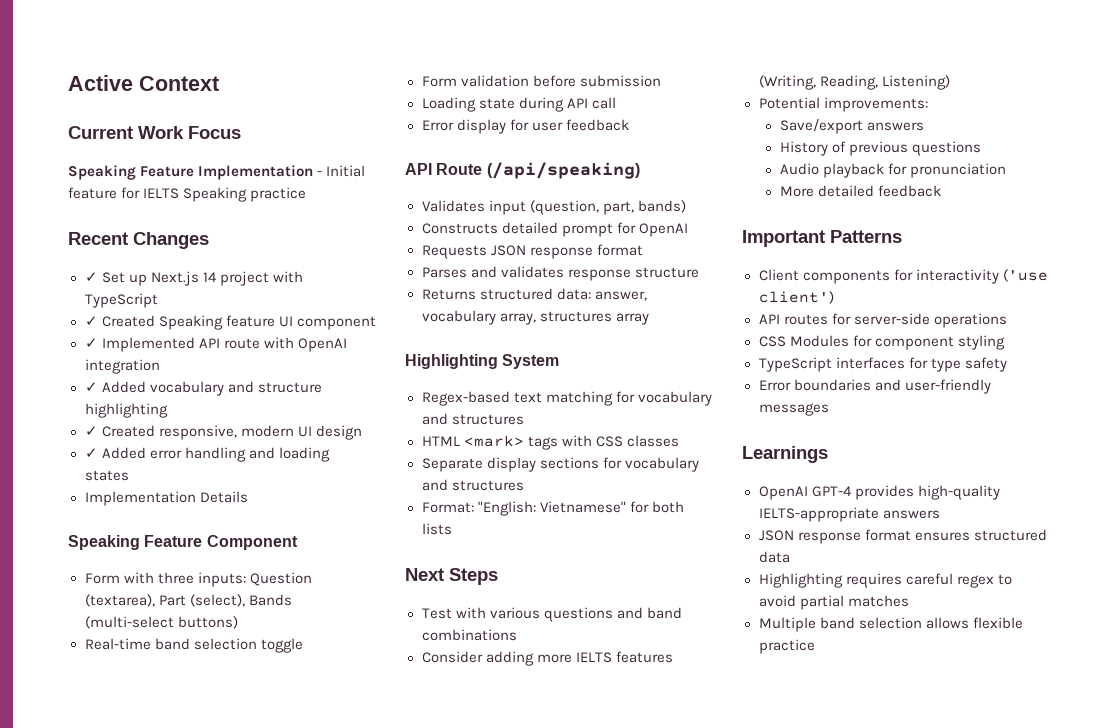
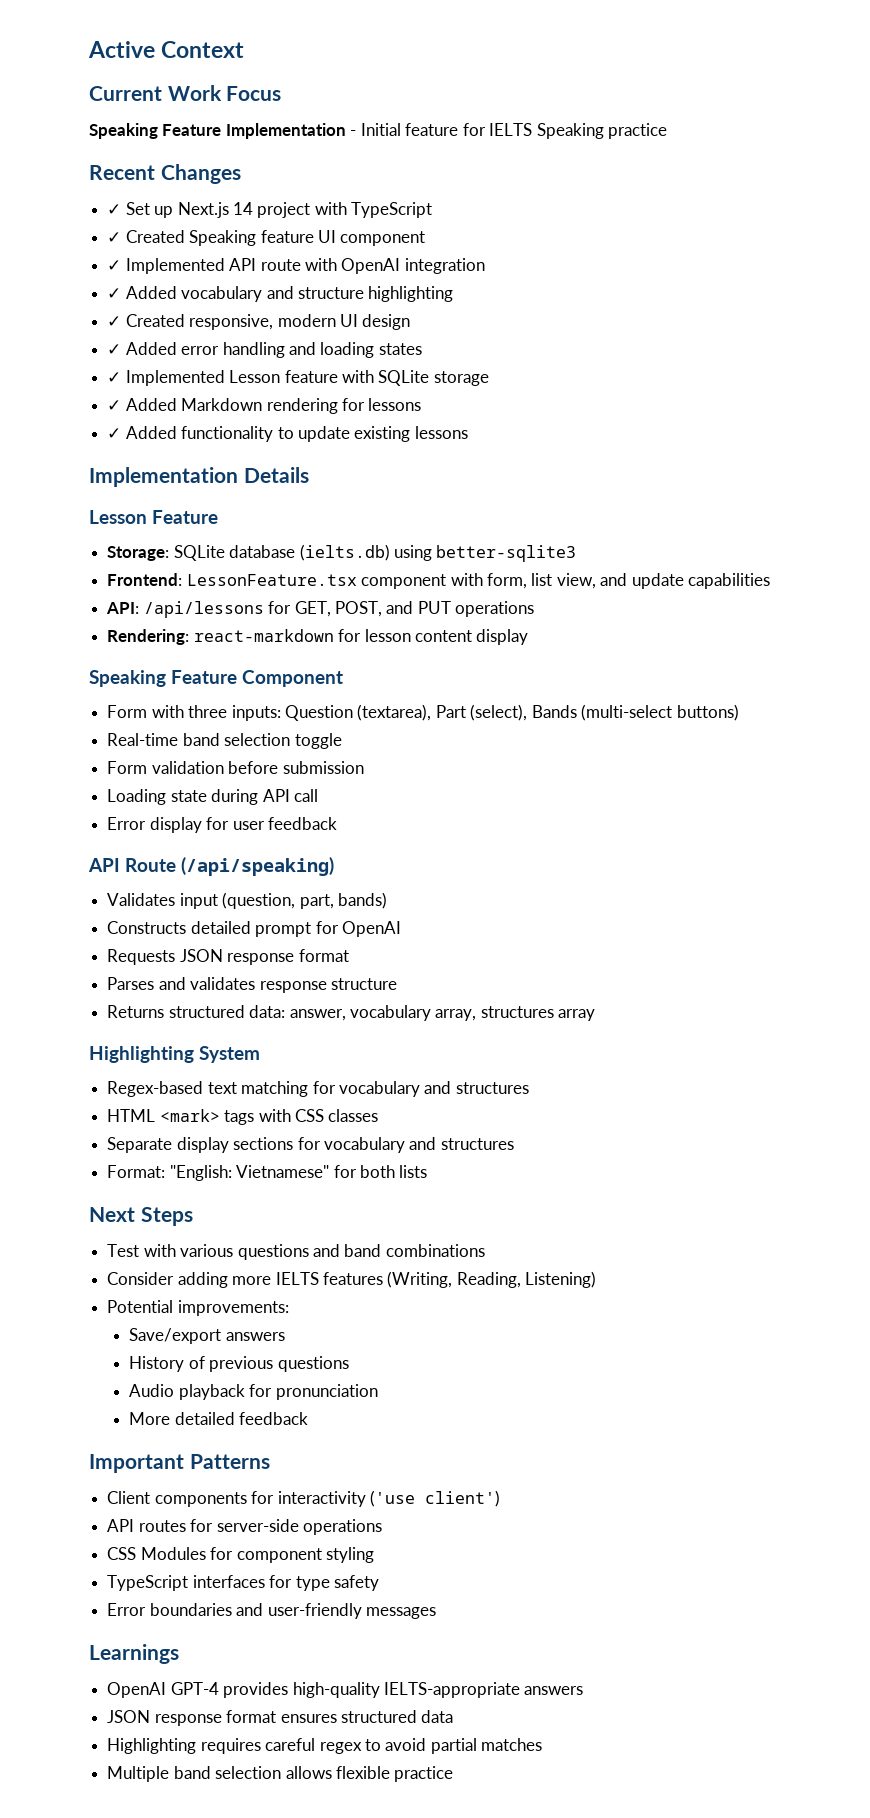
[84,491,248,506] Implementation Details -> [107,370,489,386] [107,398,422,414] [107,426,468,442] [89,467,309,487] [89,510,218,524] [107,544,577,562] [107,573,771,589] [106,601,535,618] [107,629,529,645] ✓ Implemented Lesson feature with SQLite storage // ✓ Added Markdown rendering for lessons // ✓ Added functionality to update existing lessons // Implementation Details // Lesson Feature // Storage: SQLite database (ielts.db) using better-sqlite3 // Frontend: LessonFeature.tsx component with form, list view, and update capabilities // API: /api/lessons for GET, POST, and PUT operations // Rendering: react-markdown for lesson content display

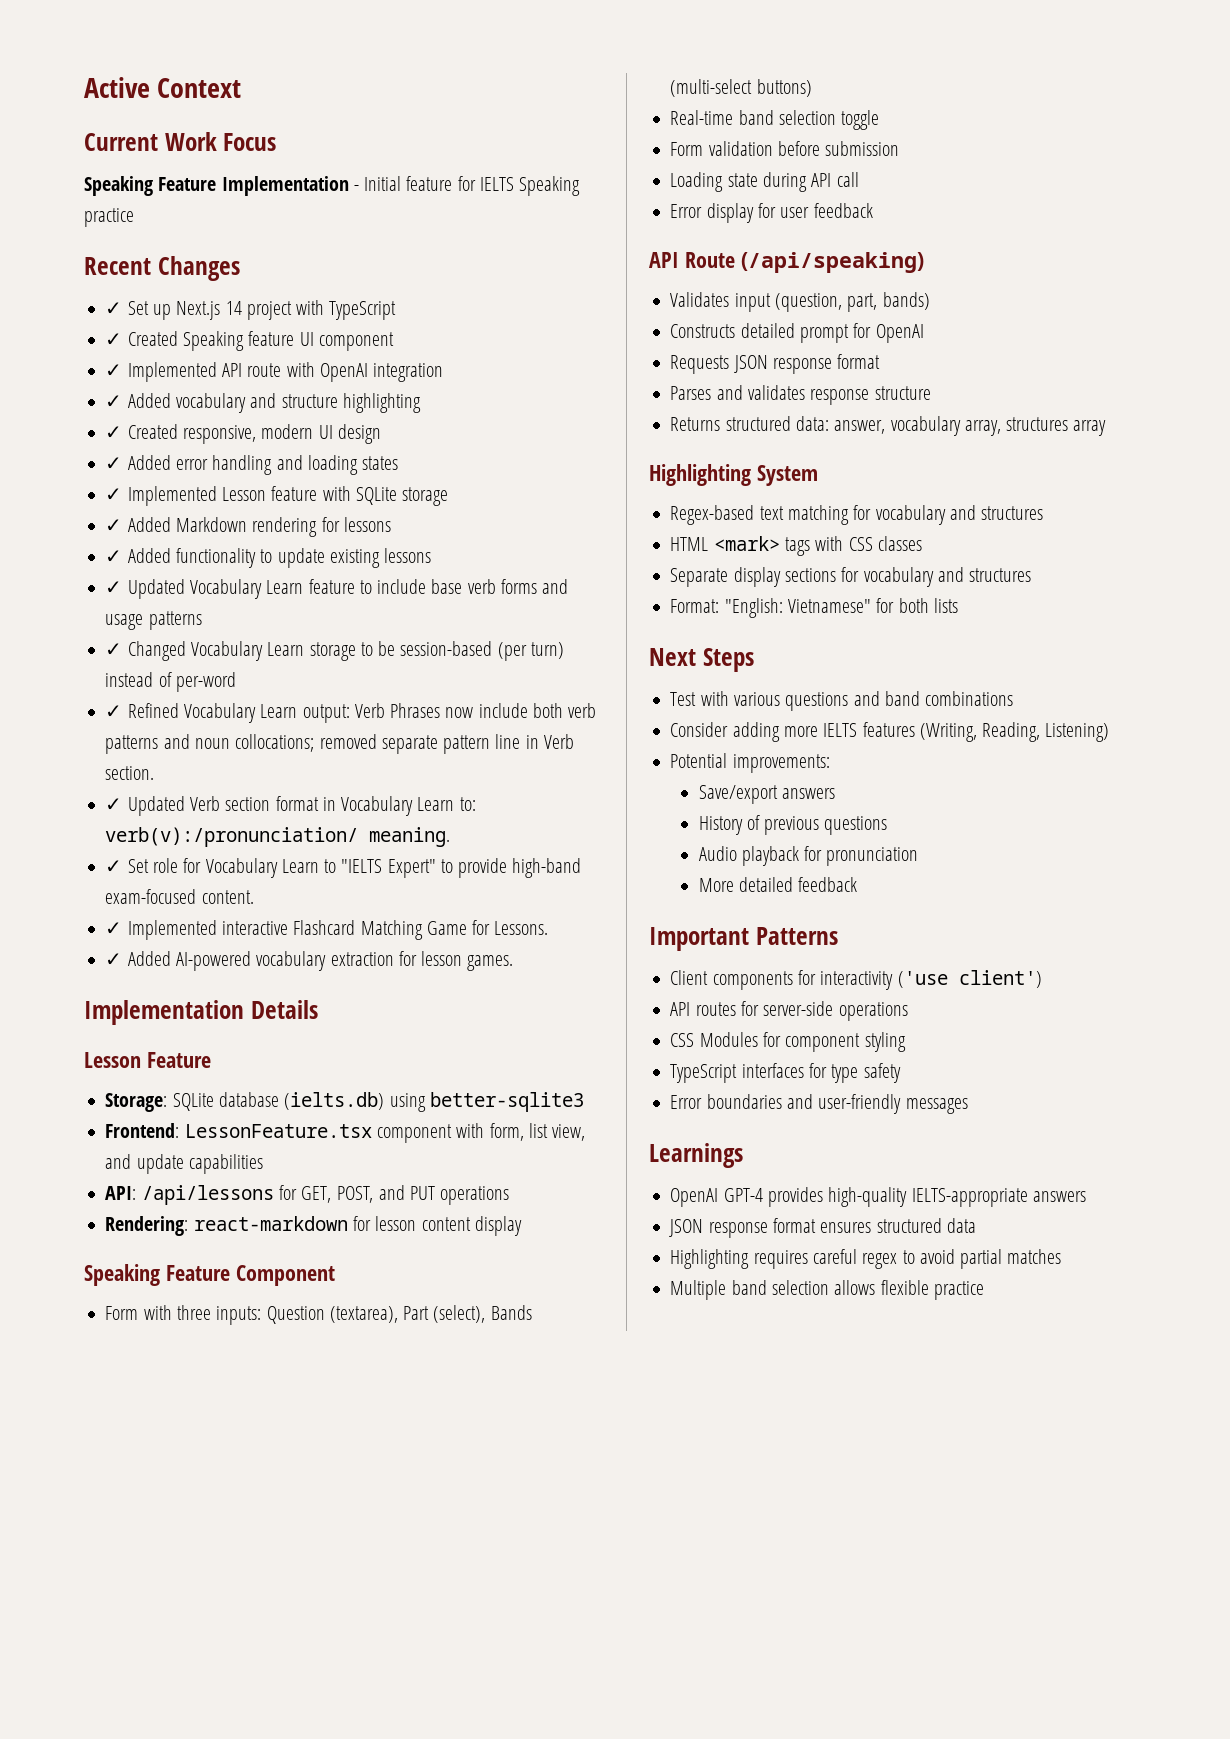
(468, 432) none -> [105,579,569,599] [105,611,202,630] [105,641,564,661] [105,672,236,692] [105,703,597,723] [105,734,574,754] [105,766,155,780] [105,796,476,816] [105,827,451,847] [105,858,582,878] [105,889,254,904] [105,920,549,940] [105,951,514,971] // ✓ Updated Vocabulary Learn feature to include base verb forms and usage patterns // ✓ Changed Vocabulary Learn storage to be session-based (per turn) instead of per-word // ✓ Refined Vocabulary Learn output: Verb Phrases now include both verb patterns and noun collocations; removed separate pattern line in Verb section. // ✓ Updated Verb section format in Vocabulary Learn to: verb(v):/pronunciation/ meaning. // ✓ Set role for Vocabulary Learn to "IELTS Expert" to provide high-band exam-focused content. // ✓ Implemented interactive Flashcard Matching Game for Lessons. // ✓ Added AI-powered vocabulary extraction for lesson games.

